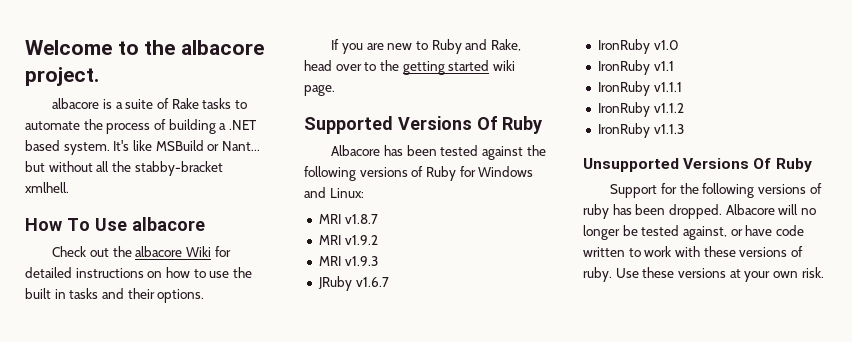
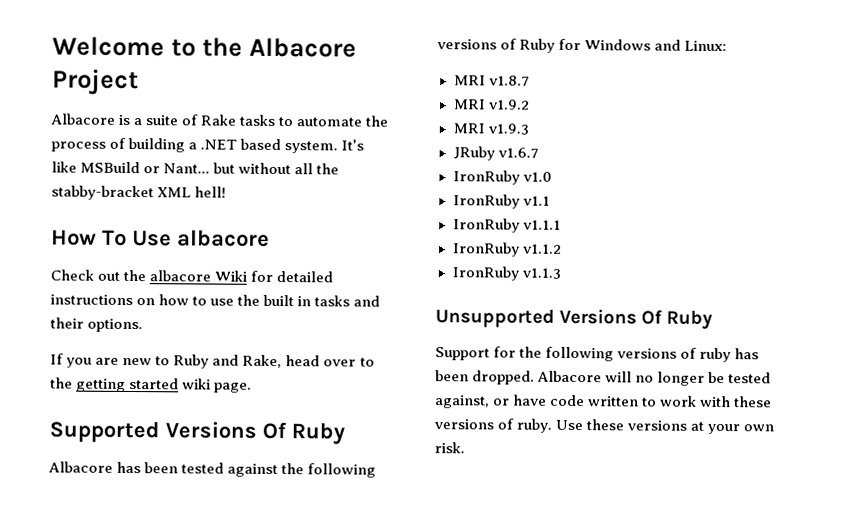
[181,40,265,55] [25,67,99,86] [52,98,100,109] albacore project. // albacore -> [248,37,357,58] [52,68,139,96] [50,113,115,125] Albacore Project // Albacore
[25,182,69,193] xmlhell. -> [157,186,227,198] XML hell!

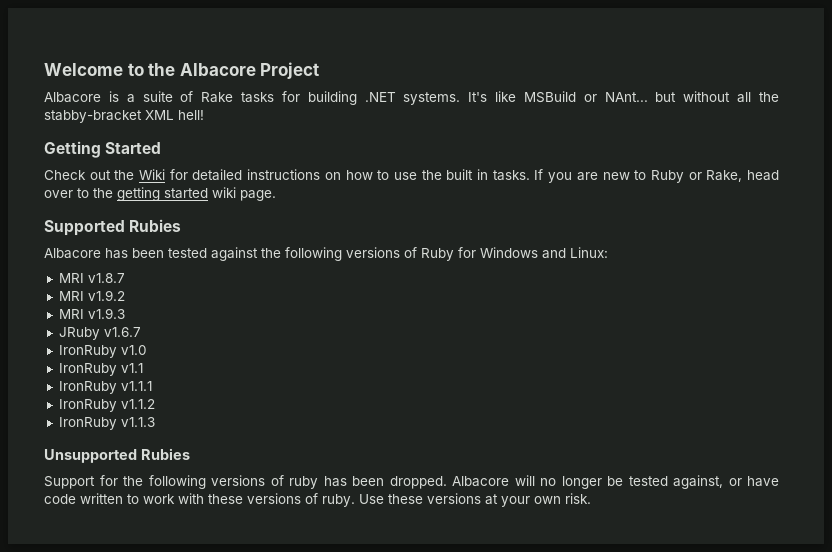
[278,115,389,127] [51,137,339,154] to automate the process of building a .NET based system. -> [281,91,461,105] for building .NET systems.
[163,163,211,174] Nant... -> [604,92,648,102] NAnt...
[51,229,270,247] How To Use albacore -> [44,141,162,158] Getting Started
[149,270,212,282] albacore -> (135, 175) none
[314,295,381,307] [50,317,144,333] tasks and their options. // -> [492,170,530,181] tasks.
[212,354,240,366] and -> [688,172,702,180] or
[165,421,345,445] Versions Of Ruby -> [129,219,182,232] Rubies
[559,308,714,329] Versions Of Ruby -> [140,448,190,460] Rubies

